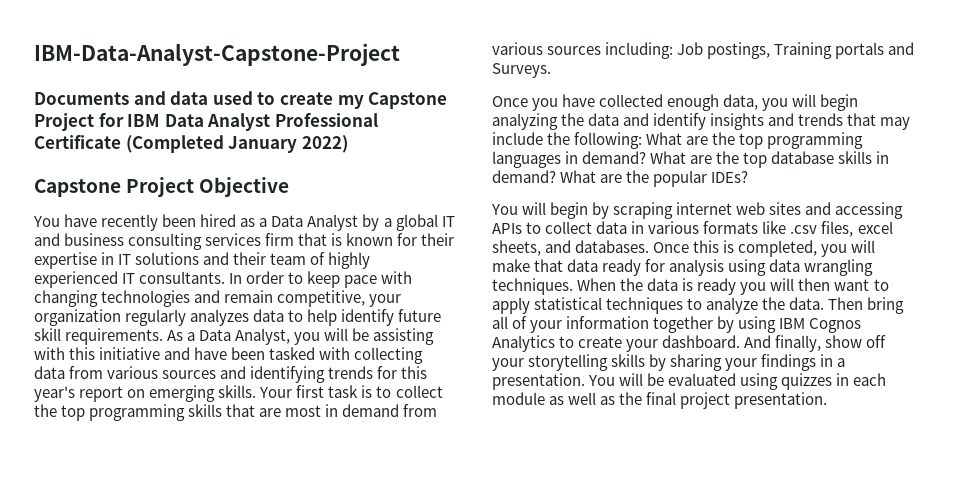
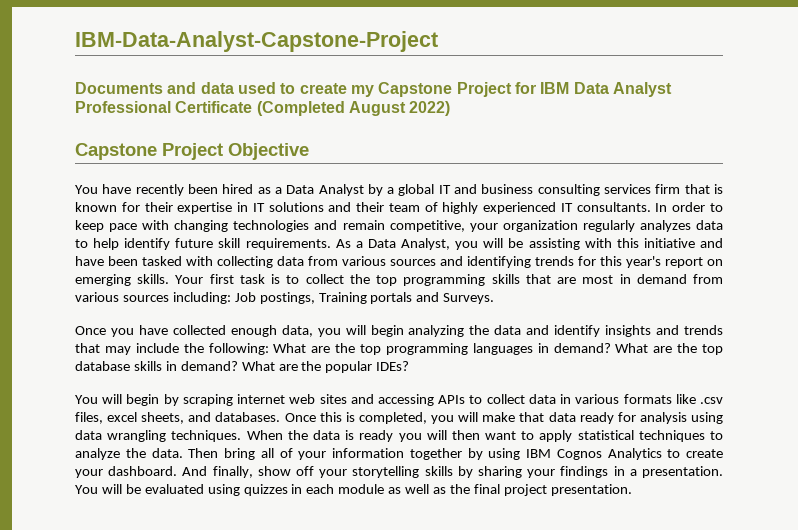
[228,136,298,153] January -> [348,101,406,116] August

